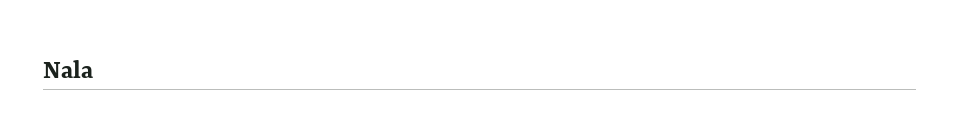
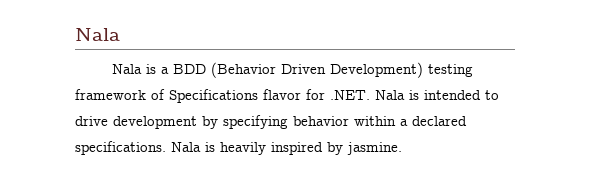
[43,60,93,78] Nala -> [75,28,120,41] [112,62,474,78] [75,89,499,103] [75,115,467,129] [75,141,402,155] Nala // Nala is a BDD (Behavior Driven Development) testing framework of Specifications flavor for .NET. Nala is intended to drive development by specifying behavior within a declared specifications. Nala is heavily inspired by jasmine.

